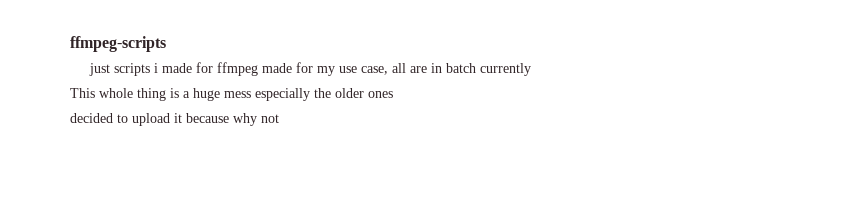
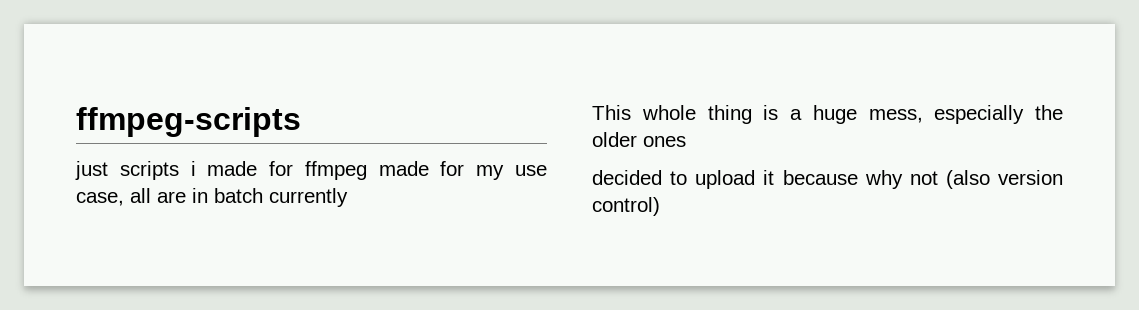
[224,91,251,98] mess -> [868,109,923,123] mess,
(279, 118) none -> [945,170,1063,189] [592,197,660,216] (also version control)

